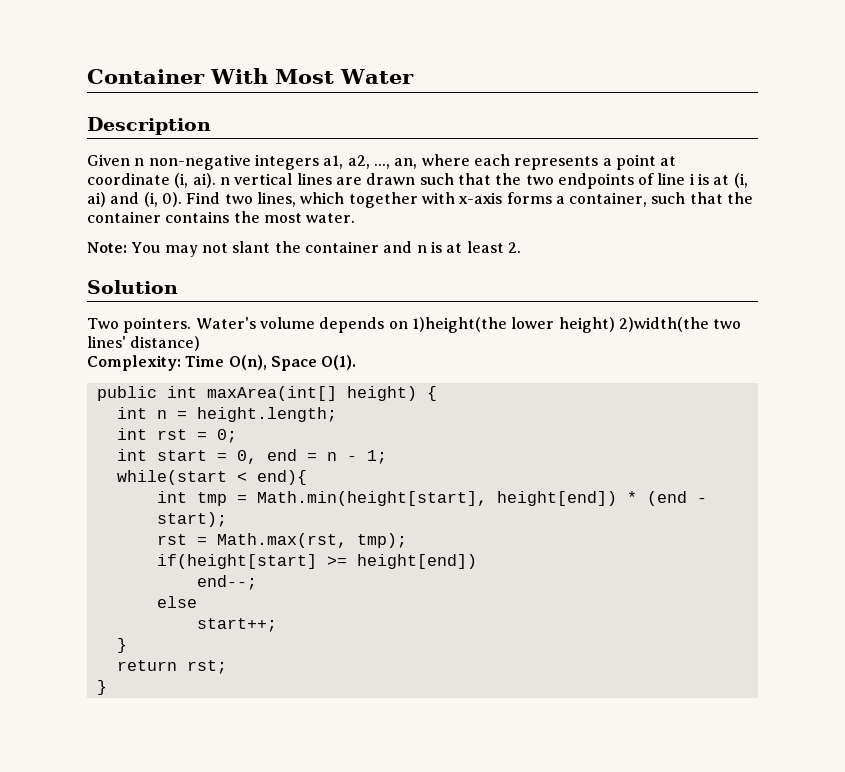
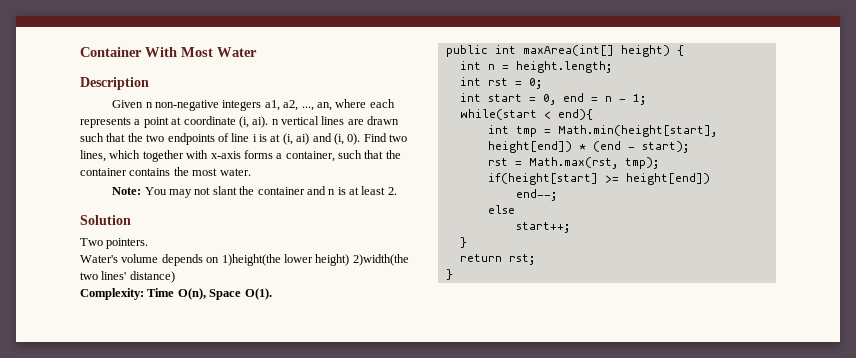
(192, 325) none -> (149, 243) //

